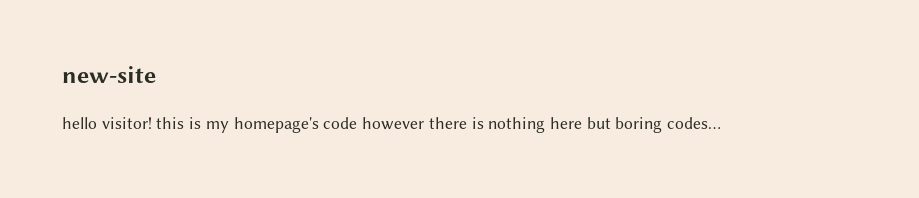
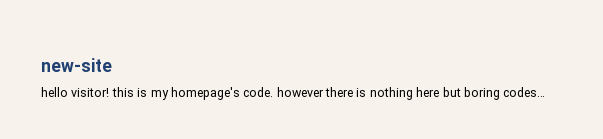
[323,117,358,129] code -> [243,87,274,97] code.

